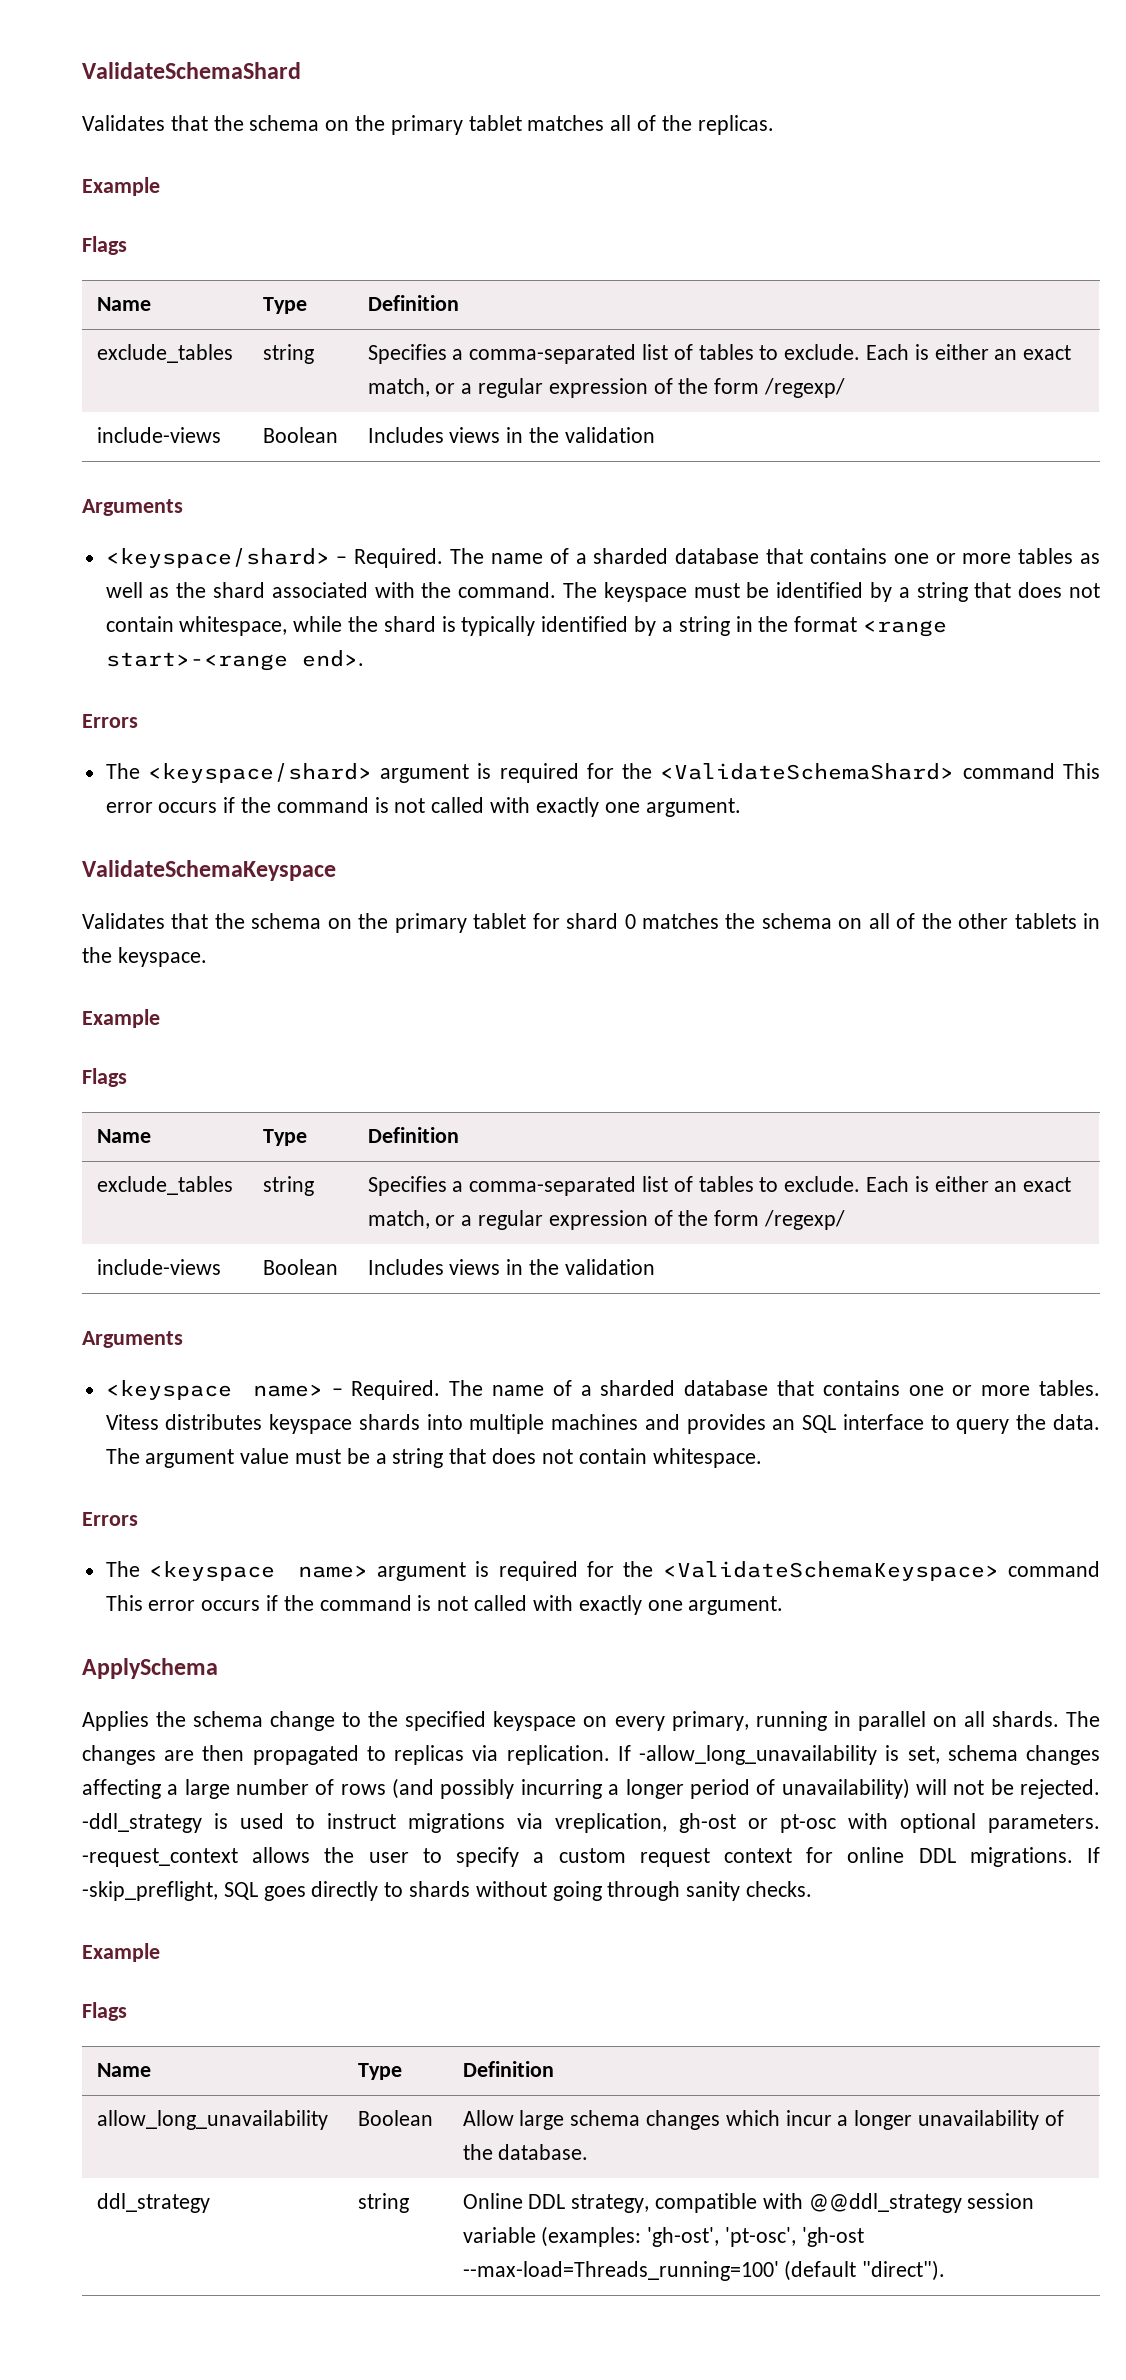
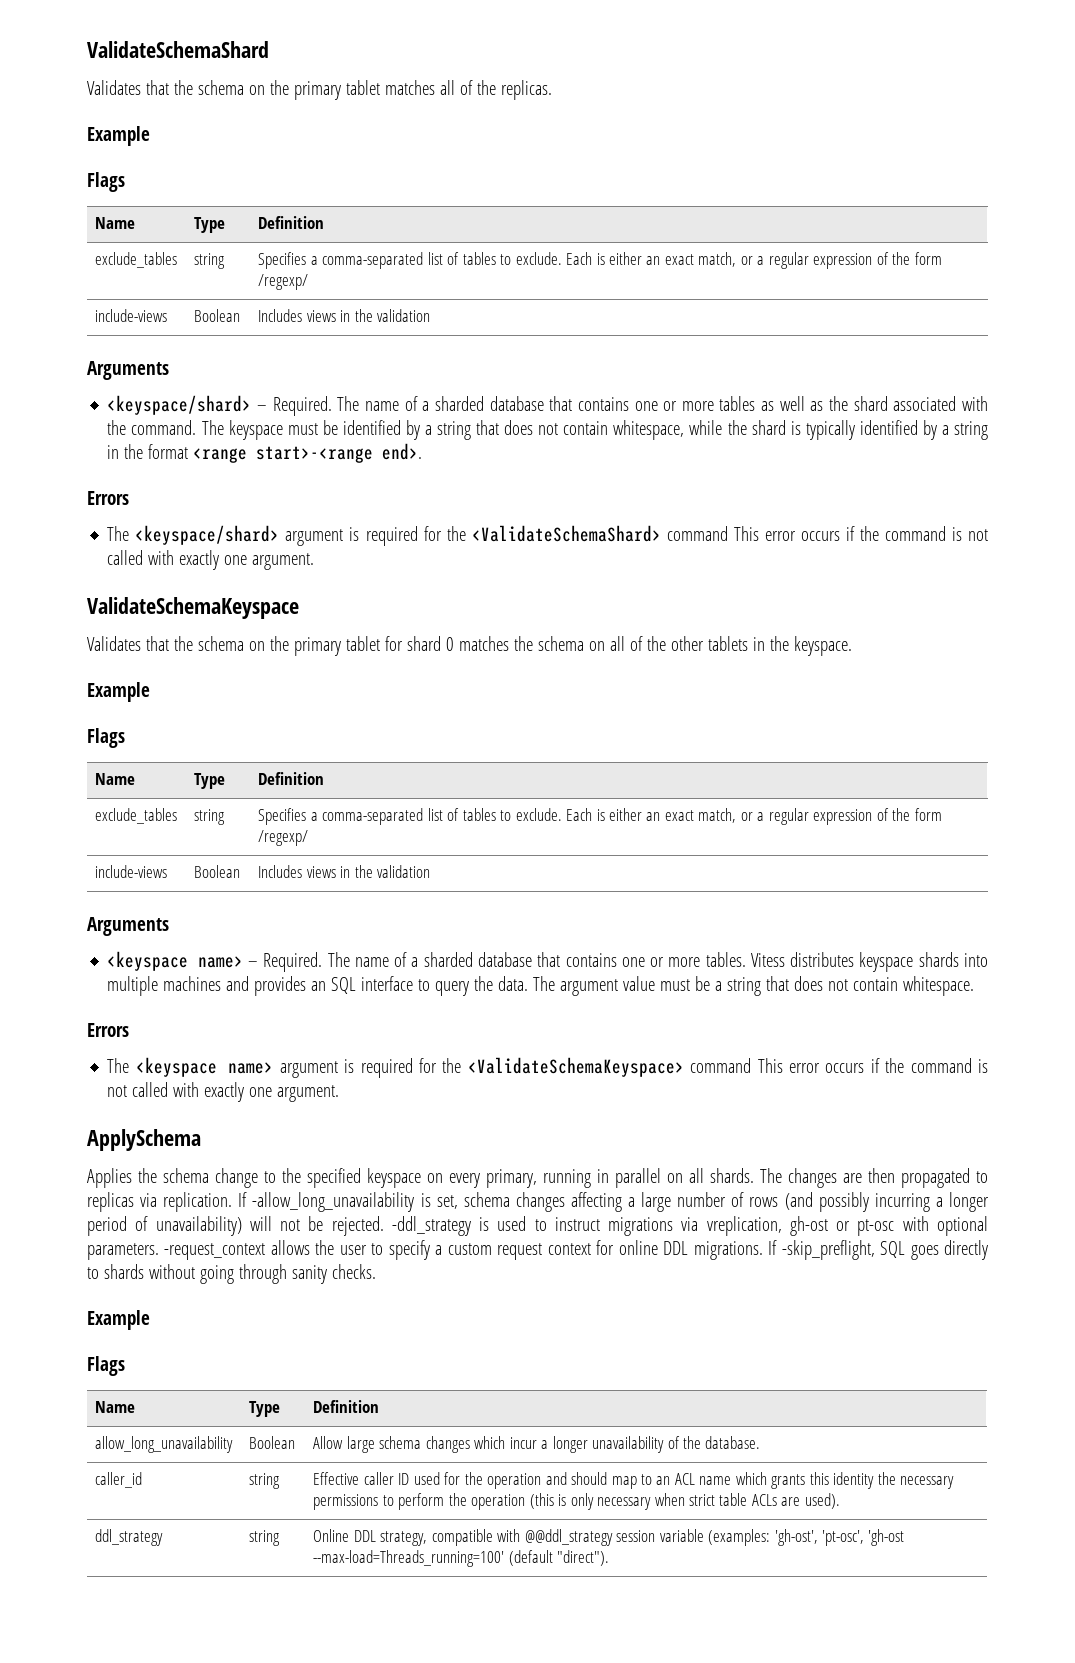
(589, 2152) none -> [95,1472,143,1488] [249,1473,281,1489] [313,1472,955,1489] [313,1493,840,1510] // caller_id | string | Effective caller ID used for the operation and should map to an ACL name which grants this identity the necessary permissions to perform the operation (this is only necessary when strict table ACLs are used).

